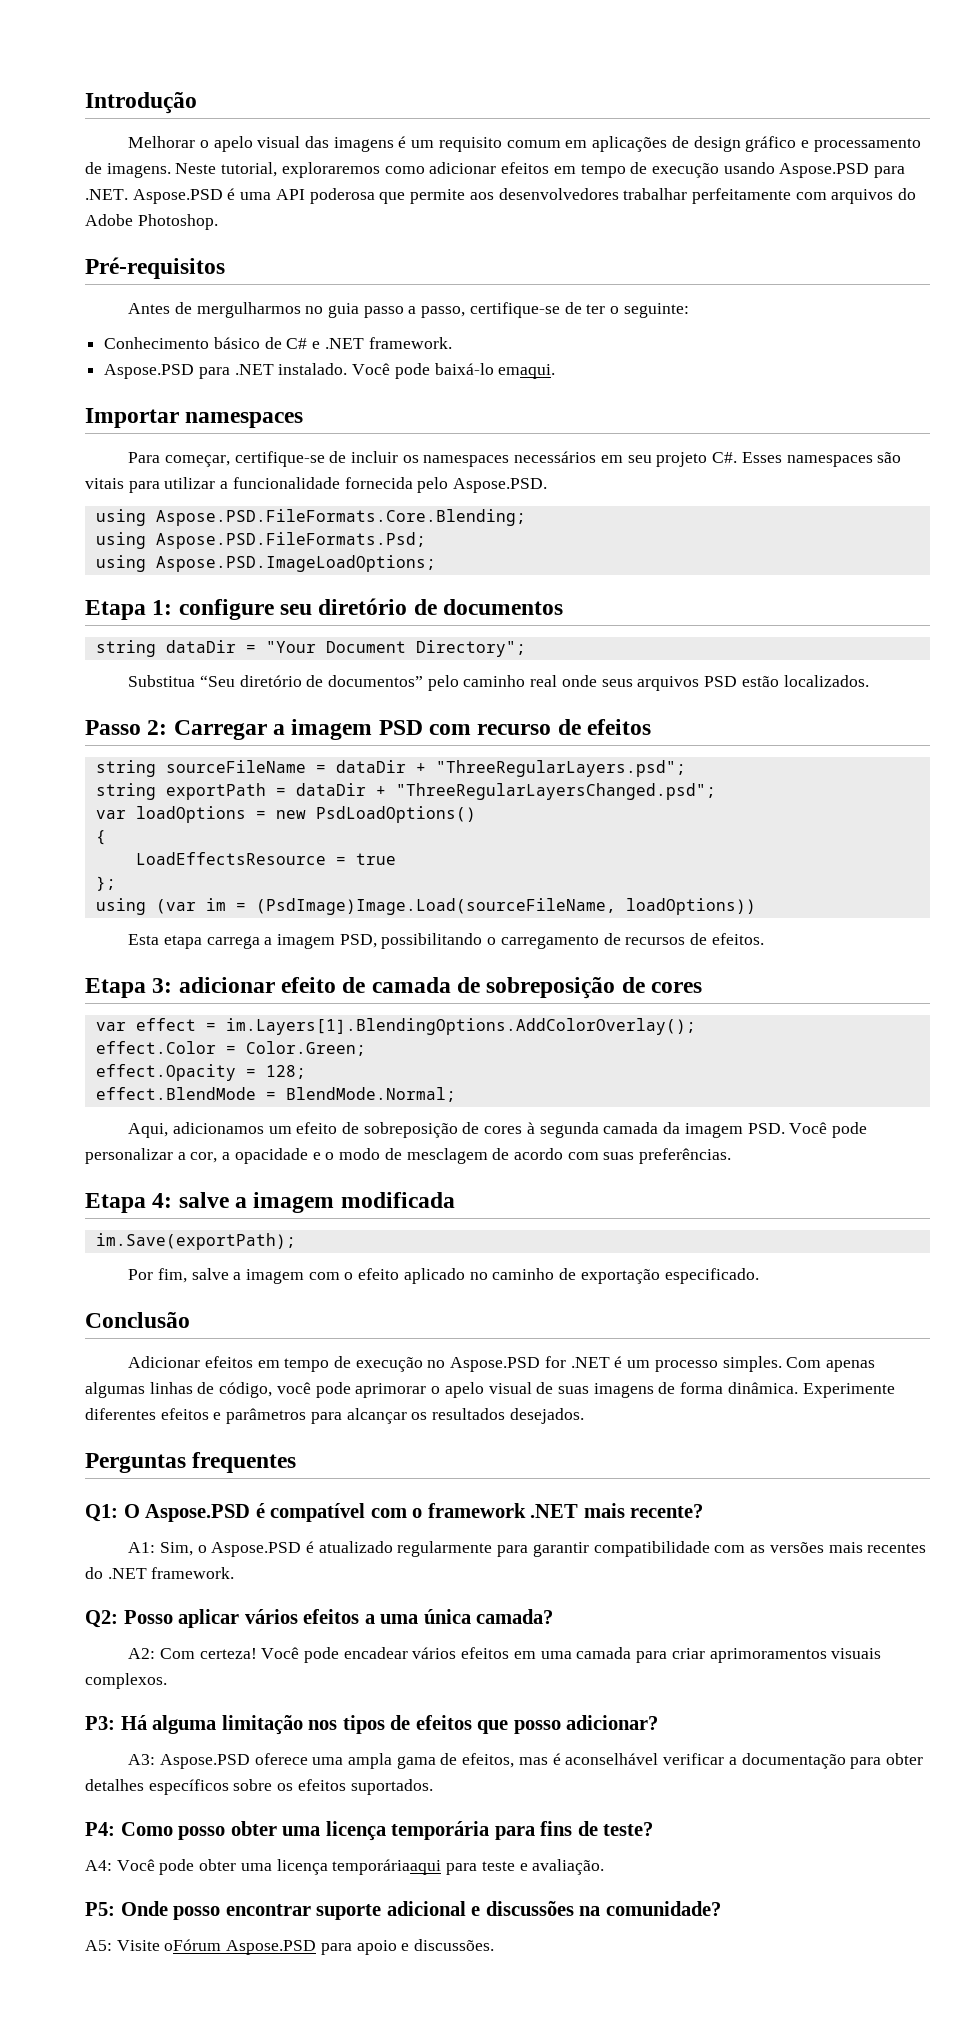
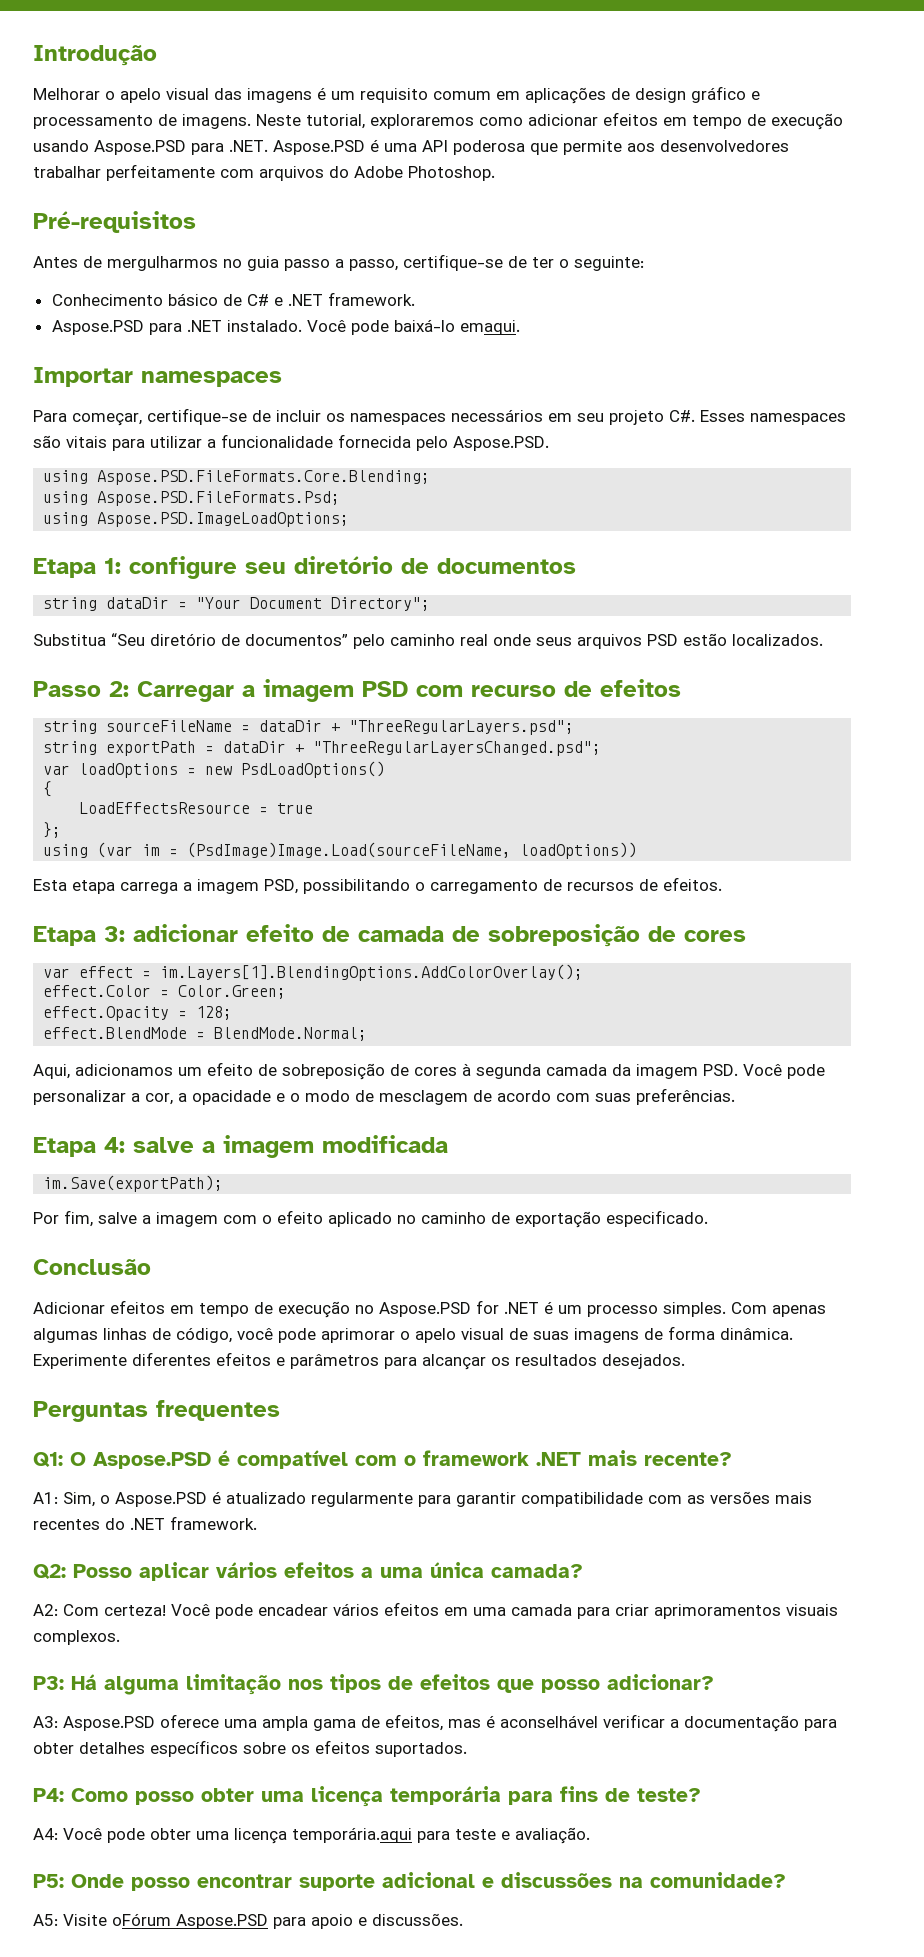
[332,1859,442,1875] temporáriaaqui -> [292,1827,412,1843] temporária.aqui

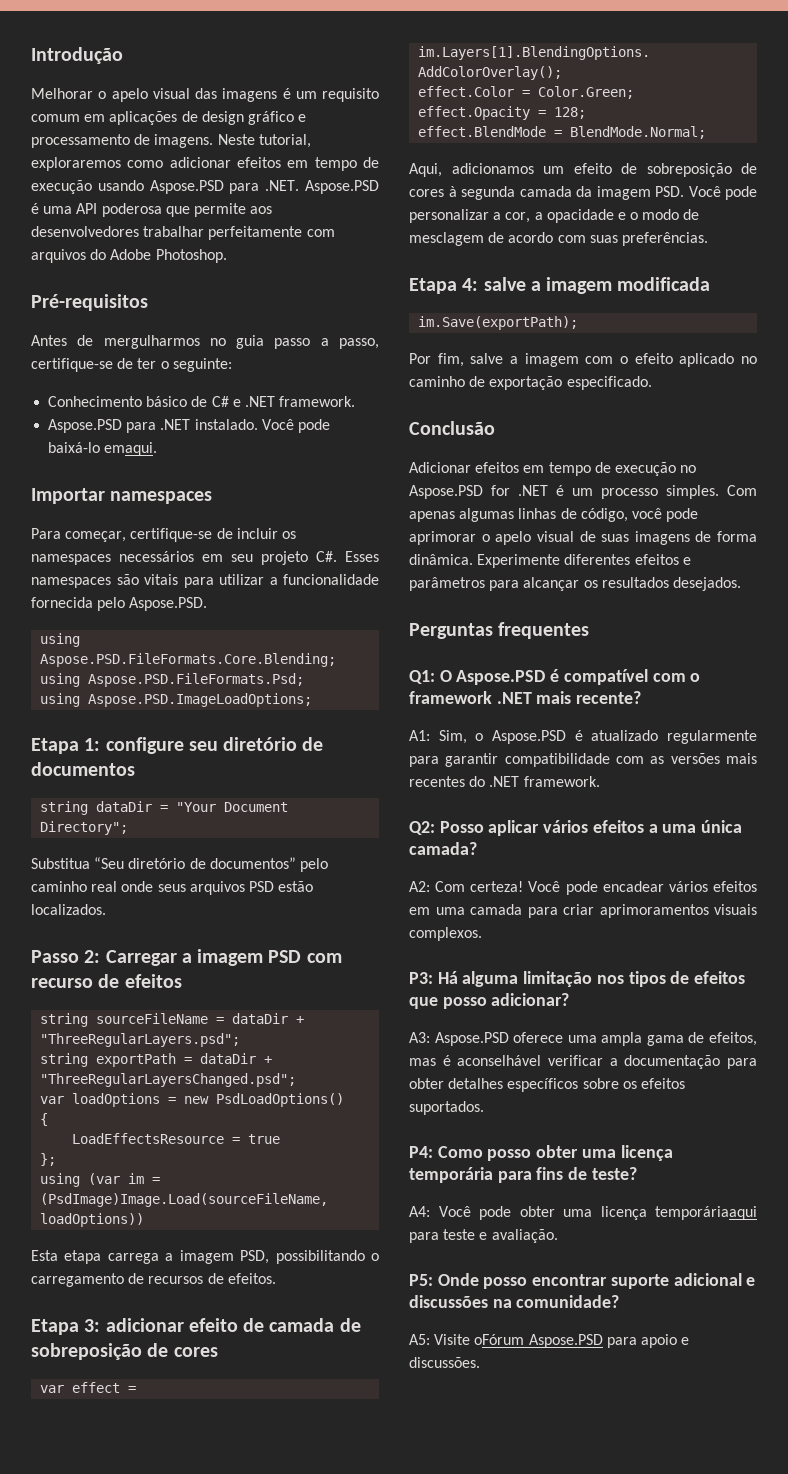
[292,1827,412,1843] temporária.aqui -> [655,1206,757,1220] temporáriaaqui

